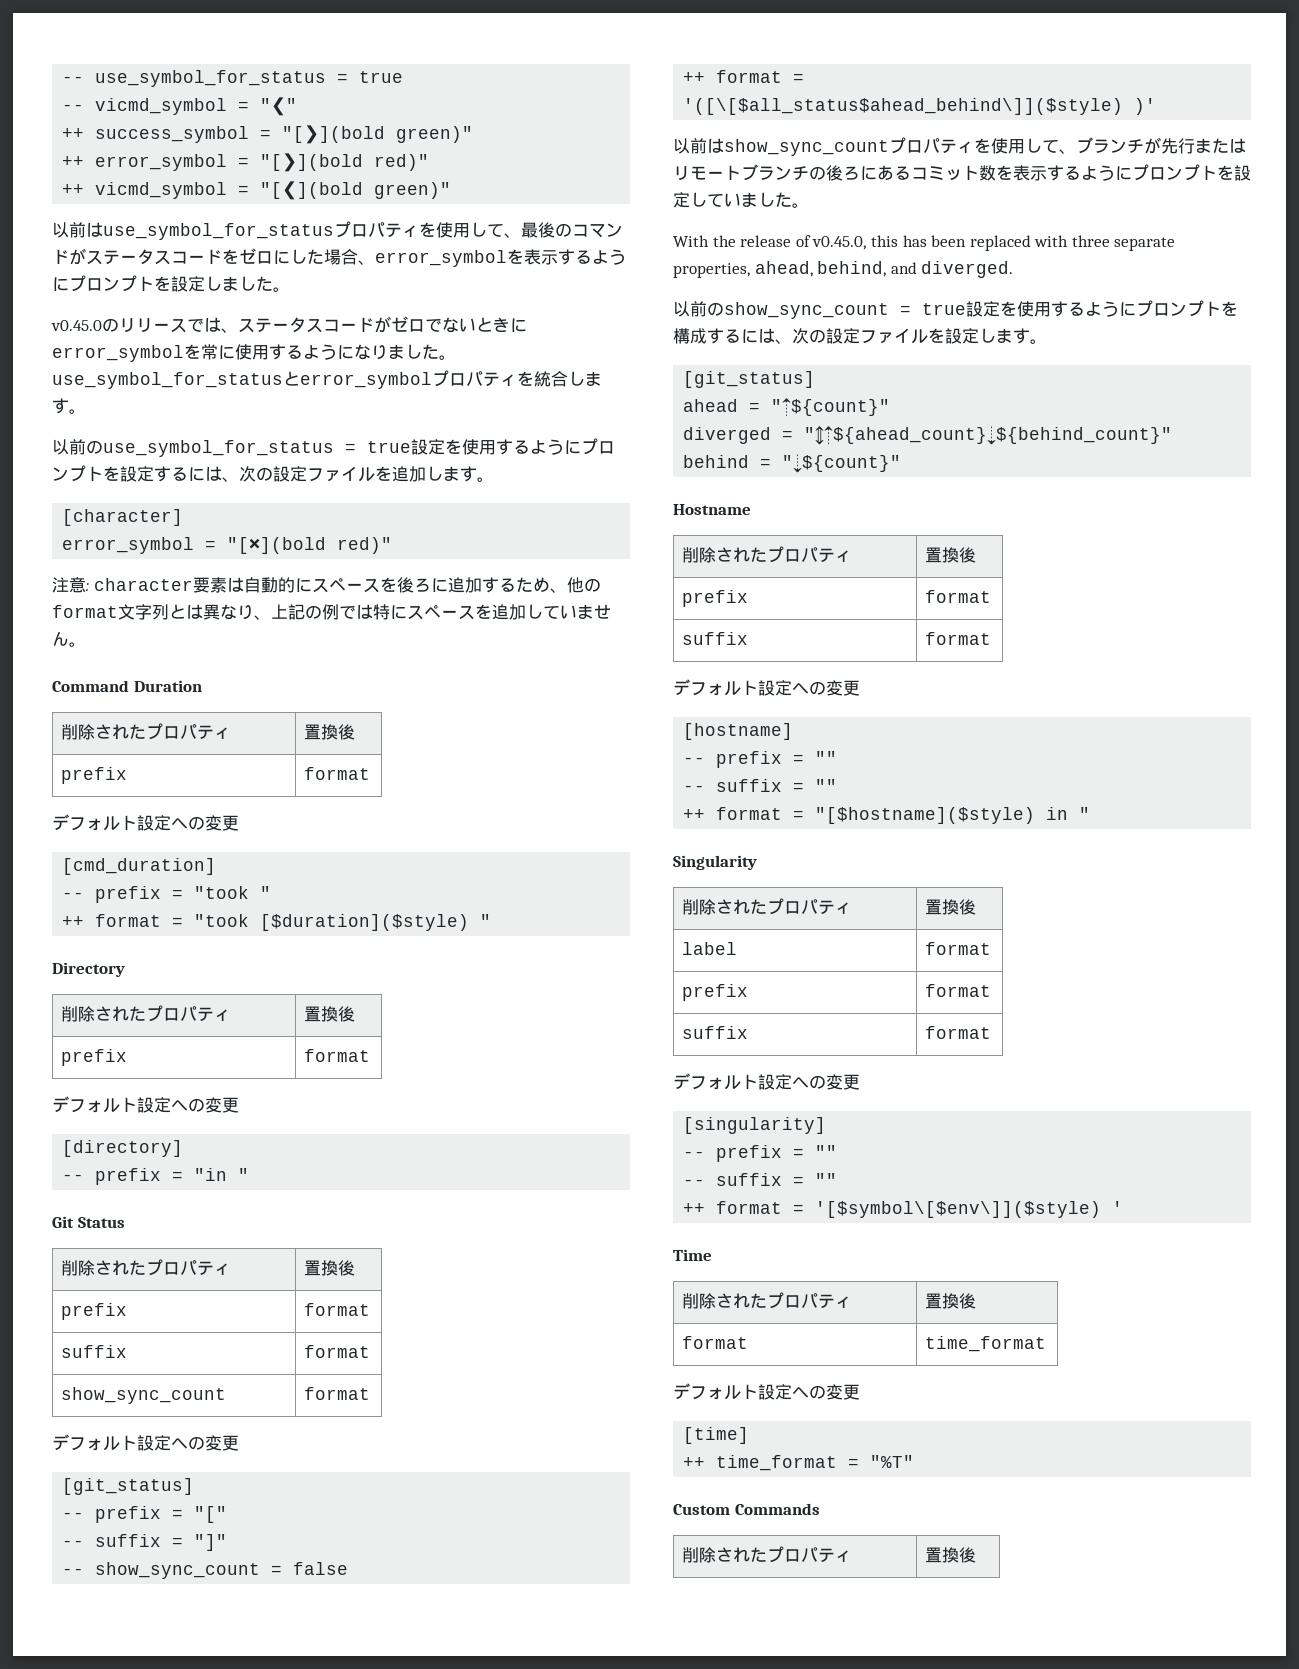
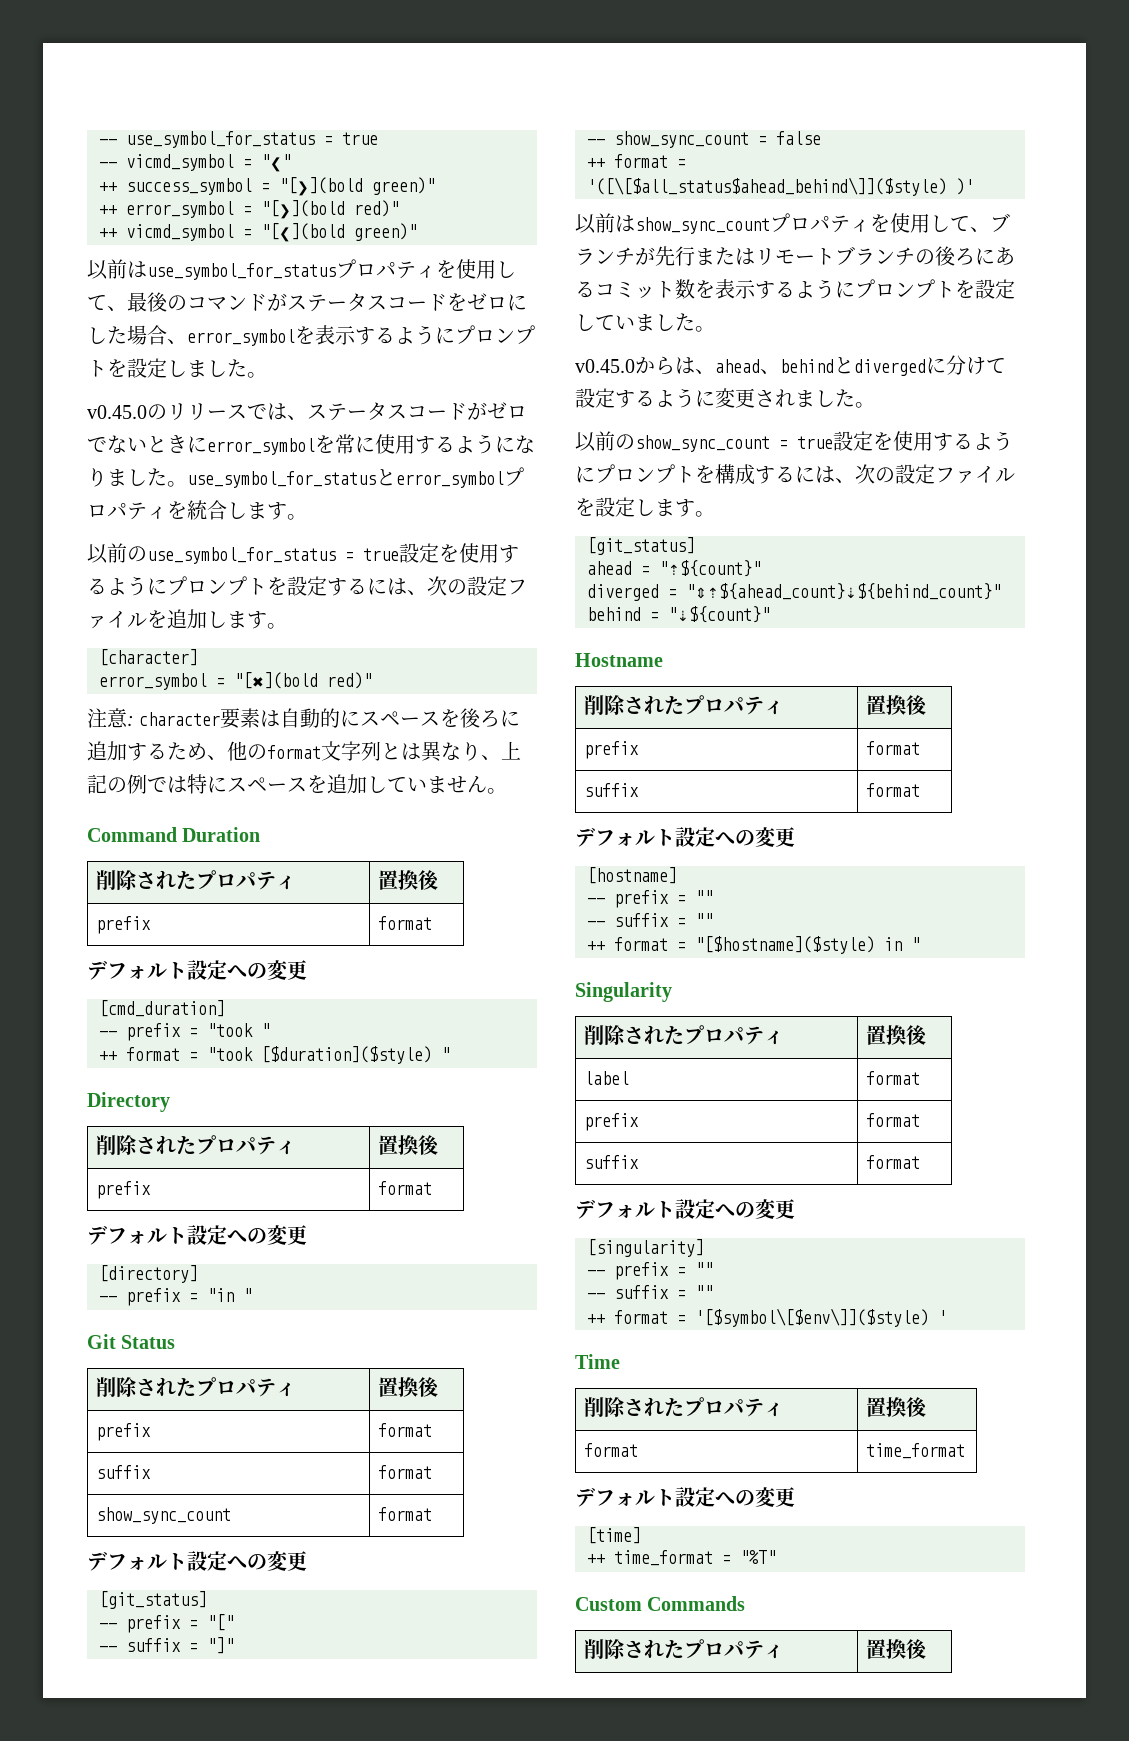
[673,235,1176,251] [673,261,1014,278] With the release of v0.45.0, this has been replaced with three separate properties, ahead, behind, and diverged. -> [575,355,1006,376] [575,388,875,408] v0.45.0からは、ahead、behindとdivergedに分けて設定するように変更されました。

